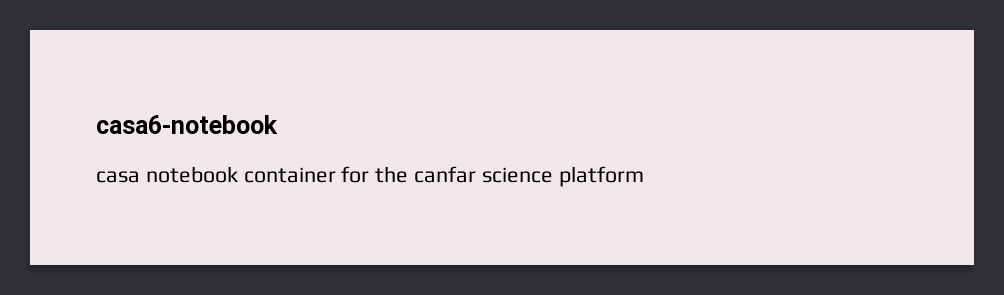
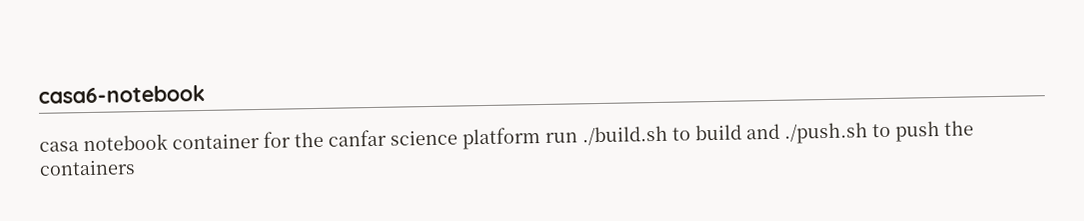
(644, 176) none -> [545,120,974,146] [39,159,136,176] run ./build.sh to build and ./push.sh to push the containers

